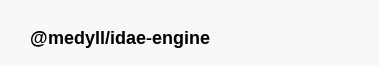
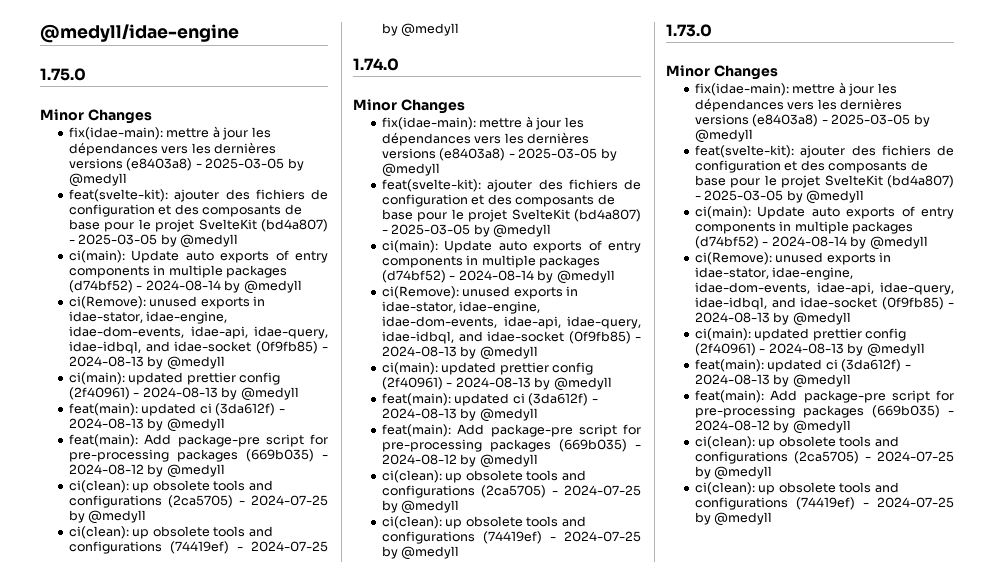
(210, 39) none -> [40,68,86,81] [40,109,152,124] [69,126,271,140] [69,142,277,156] [69,158,304,171] [69,173,128,187] [69,189,328,202] [69,204,302,217] [69,219,328,232] [69,234,239,248] [69,250,328,263] [69,265,288,278] [69,280,302,294] [69,296,266,309] [69,311,228,324] [69,326,328,339] [69,341,328,354] [69,356,225,370] [69,372,281,385] [69,387,299,401] [69,403,285,416] [69,418,225,432] [69,434,328,447] [69,449,328,462] [69,464,225,478] [69,480,273,493] [69,495,328,508] [69,510,147,524] [69,526,273,539] [69,541,328,554] [382,23,460,37] [353,58,399,71] [353,99,465,114] [382,116,584,130] [382,132,590,146] [382,148,617,161] [382,163,441,177] [382,179,641,192] [382,194,615,207] [382,209,641,222] [382,224,552,238] [382,240,641,253] [382,255,601,268] [382,270,615,284] [382,286,579,299] [382,301,541,314] [382,316,641,329] [382,331,641,344] [382,346,538,360] [382,362,594,375] [382,377,612,391] [382,393,598,406] [382,408,538,422] [382,424,641,437] [382,439,641,452] [382,454,538,468] [382,470,586,483] [382,485,641,498] [382,500,460,514] [382,516,586,529] [382,531,641,544] [382,546,460,560] [666,24,712,37] [666,65,778,80] [695,82,897,96] [695,98,903,112] [695,114,930,127] [695,129,754,143] [695,145,954,158] [695,160,928,173] [695,175,954,188] [695,190,865,204] [695,206,954,219] [695,221,914,234] [695,236,928,250] [695,252,892,265] [695,267,854,280] [695,282,954,295] [695,297,954,310] [695,312,851,326] [695,328,907,341] [695,343,925,357] [695,359,911,372] [695,374,851,388] [695,390,954,403] [695,405,954,418] [695,420,851,434] [695,436,899,449] [695,451,954,464] [695,466,773,480] [695,482,899,495] [695,497,954,510] [695,512,773,526] // 1.75.0 // Minor Changes // fix(idae-main): mettre à jour les dépendances vers les dernières versions (e8403a8) - 2025-03-05 by @medyll // feat(svelte-kit): ajouter des fichiers de configuration et des composants de base pour le projet SvelteKit (bd4a807) - 2025-03-05 by @medyll // ci(main): Update auto exports of entry components in multiple packages (d74bf52) - 2024-08-14 by @medyll // ci(Remove): unused exports in idae-stator, idae-engine, idae-dom-events, idae-api, idae-query, idae-idbql, and idae-socket (0f9fb85) - 2024-08-13 by @medyll // ci(main): updated prettier config (2f40961) - 2024-08-13 by @medyll // feat(main): updated ci (3da612f) - 2024-08-13 by @medyll // feat(main): Add package-pre script for pre-processing packages (669b035) - 2024-08-12 by @medyll // ci(clean): up obsolete tools and configurations (2ca5705) - 2024-07-25 by @medyll // ci(clean): up obsolete tools and configurations (74419ef) - 2024-07-25 by @medyll // 1.74.0 // Minor Changes // fix(idae-main): mettre à jour les dépendances vers les dernières versions (e8403a8) - 2025-03-05 by @medyll // feat(svelte-kit): ajouter des fichiers de configuration et des composants de base pour le projet SvelteKit (bd4a807) - 2025-03-05 by @medyll // ci(main): Update auto exports of entry components in multiple packages (d74bf52) - 2024-08-14 by @medyll // ci(Remove): unused exports in idae-stator, idae-engine, idae-dom-events, idae-api, idae-query, idae-idbql, and idae-socket (0f9fb85) - 2024-08-13 by @medyll // ci(main): updated prettier config (2f40961) - 2024-08-13 by @medyll // feat(main): updated ci (3da612f) - 2024-08-13 by @medyll // feat(main): Add package-pre script for pre-processing packages (669b035) - 2024-08-12 by @medyll // ci(clean): up obsolete tools and configurations (2ca5705) - 2024-07-25 by @medyll // ci(clean): up obsolete tools and configurations (74419ef) - 2024-07-25 by @medyll // 1.73.0 // Minor Changes // fix(idae-main): mettre à jour les dépendances vers les dernières versions (e8403a8) - 2025-03-05 by @medyll // feat(svelte-kit): ajouter des fichiers de configuration et des composants de base pour le projet SvelteKit (bd4a807) - 2025-03-05 by @medyll // ci(main): Update auto exports of entry components in multiple packages (d74bf52) - 2024-08-14 by @medyll // ci(Remove): unused exports in idae-stator, idae-engine, idae-dom-events, idae-api, idae-query, idae-idbql, and idae-socket (0f9fb85) - 2024-08-13 by @medyll // ci(main): updated prettier config (2f40961) - 2024-08-13 by @medyll // feat(main): updated ci (3da612f) - 2024-08-13 by @medyll // feat(main): Add package-pre script for pre-processing packages (669b035) - 2024-08-12 by @medyll // ci(clean): up obsolete tools and configurations (2ca5705) - 2024-07-25 by @medyll // ci(clean): up obsolete tools and configurations (74419ef) - 2024-07-25 by @medyll

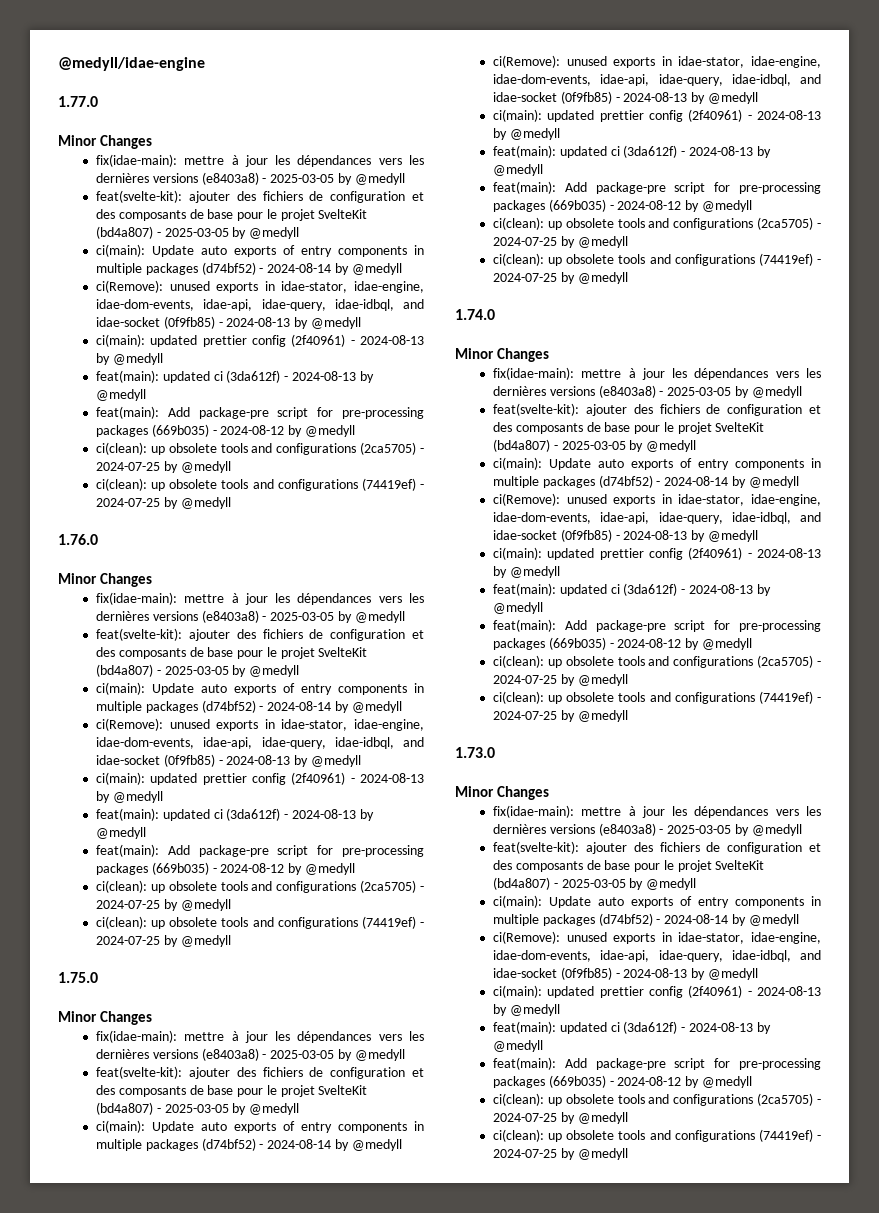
(239, 33) none -> [58,96,98,107] [58,135,152,149] [96,154,424,167] [96,172,405,185] [96,190,424,203] [96,209,368,221] [96,226,300,239] [96,244,424,257] [96,262,402,275] [96,280,424,293] [96,299,425,311] [96,316,361,329] [96,334,424,347] [96,353,163,365] [96,370,374,383] [96,389,147,401] [96,406,425,419] [96,424,355,437] [96,442,425,455] [96,461,231,473] [96,478,424,491] [96,497,231,509] [58,534,98,545] [58,573,152,587] [96,592,424,605] [96,610,405,623] [96,628,424,641] [96,647,368,659] [96,664,300,677] [96,682,424,695] [96,700,402,713] [96,718,424,731] [96,737,425,749] [96,754,361,767] [96,772,424,785] [96,791,163,803] [96,808,374,821] [96,827,147,839] [96,844,425,857] [96,862,355,875] [96,880,425,893] [96,899,231,911] [96,916,424,929] [96,935,231,947] // 1.77.0 // Minor Changes // fix(idae-main): mettre à jour les dépendances vers les dernières versions (e8403a8) - 2025-03-05 by @medyll // feat(svelte-kit): ajouter des fichiers de configuration et des composants de base pour le projet SvelteKit (bd4a807) - 2025-03-05 by @medyll // ci(main): Update auto exports of entry components in multiple packages (d74bf52) - 2024-08-14 by @medyll // ci(Remove): unused exports in idae-stator, idae-engine, idae-dom-events, idae-api, idae-query, idae-idbql, and idae-socket (0f9fb85) - 2024-08-13 by @medyll // ci(main): updated prettier config (2f40961) - 2024-08-13 by @medyll // feat(main): updated ci (3da612f) - 2024-08-13 by @medyll // feat(main): Add package-pre script for pre-processing packages (669b035) - 2024-08-12 by @medyll // ci(clean): up obsolete tools and configurations (2ca5705) - 2024-07-25 by @medyll // ci(clean): up obsolete tools and configurations (74419ef) - 2024-07-25 by @medyll // 1.76.0 // Minor Changes // fix(idae-main): mettre à jour les dépendances vers les dernières versions (e8403a8) - 2025-03-05 by @medyll // feat(svelte-kit): ajouter des fichiers de configuration et des composants de base pour le projet SvelteKit (bd4a807) - 2025-03-05 by @medyll // ci(main): Update auto exports of entry components in multiple packages (d74bf52) - 2024-08-14 by @medyll // ci(Remove): unused exports in idae-stator, idae-engine, idae-dom-events, idae-api, idae-query, idae-idbql, and idae-socket (0f9fb85) - 2024-08-13 by @medyll // ci(main): updated prettier config (2f40961) - 2024-08-13 by @medyll // feat(main): updated ci (3da612f) - 2024-08-13 by @medyll // feat(main): Add package-pre script for pre-processing packages (669b035) - 2024-08-12 by @medyll // ci(clean): up obsolete tools and configurations (2ca5705) - 2024-07-25 by @medyll // ci(clean): up obsolete tools and configurations (74419ef) - 2024-07-25 by @medyll

